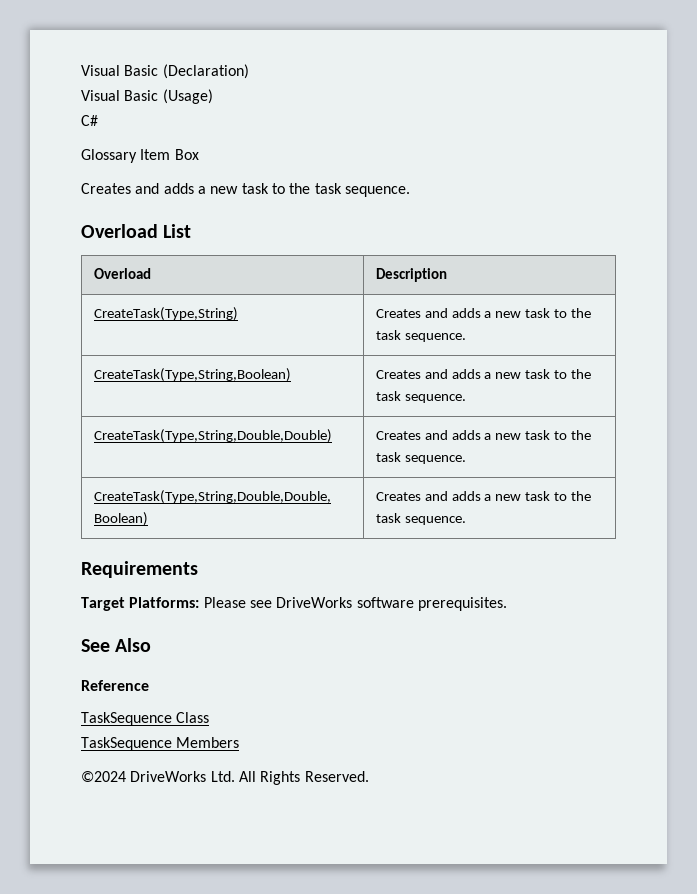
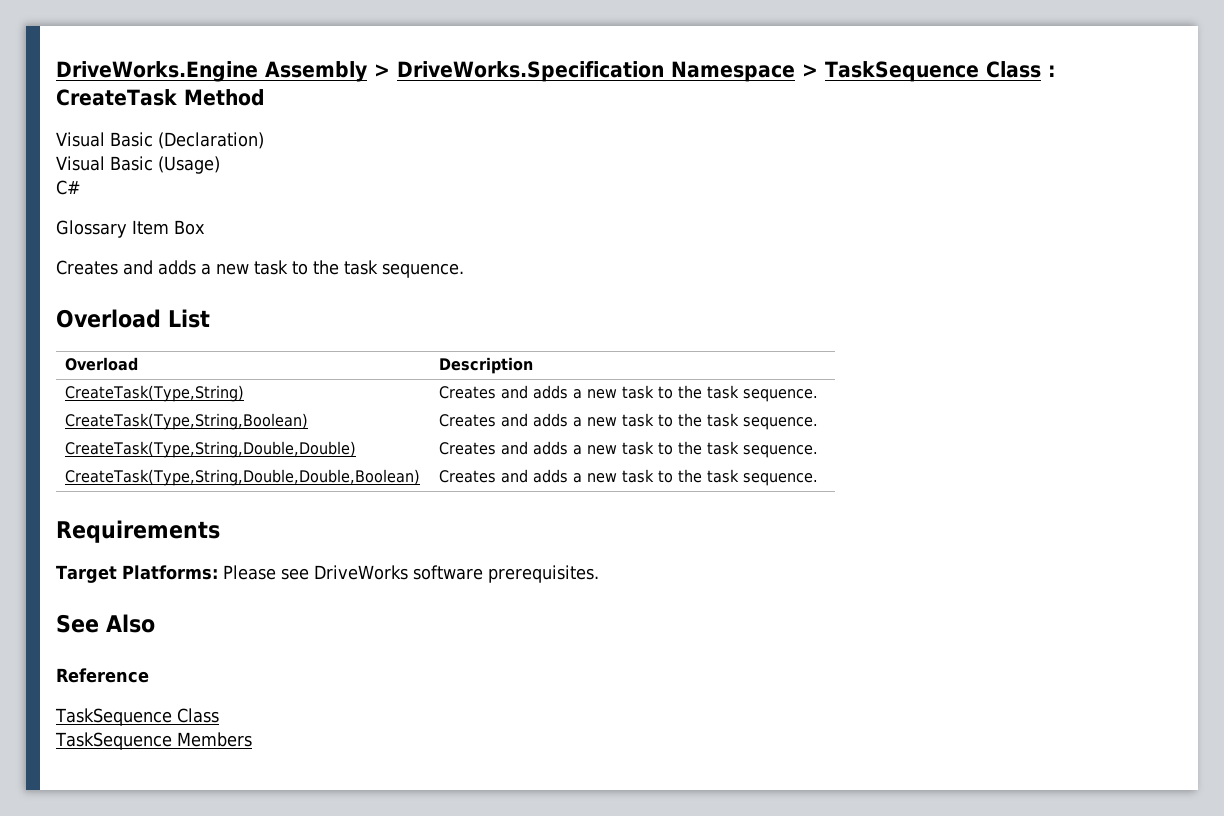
(81, 70) none -> [56,61,1056,82] [56,89,265,106] DriveWorks.Engine Assembly > DriveWorks.Specification Namespace > TaskSequence Class : CreateTask Method //
[81,771,369,785] // ©2024 DriveWorks Ltd. All Rights Reserved. -> (252, 739) none

